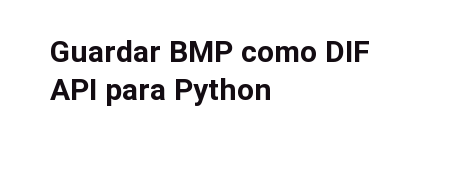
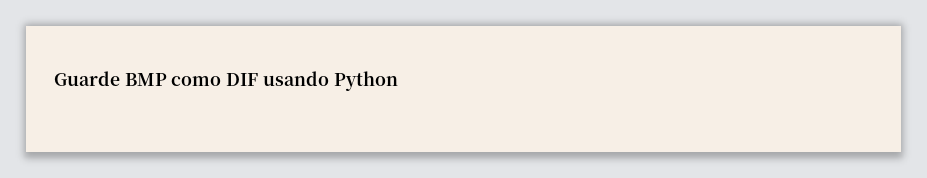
[50,40,161,62] Guardar -> [54,71,120,86] Guarde
[50,79,167,106] API para -> [262,71,329,86] usando

